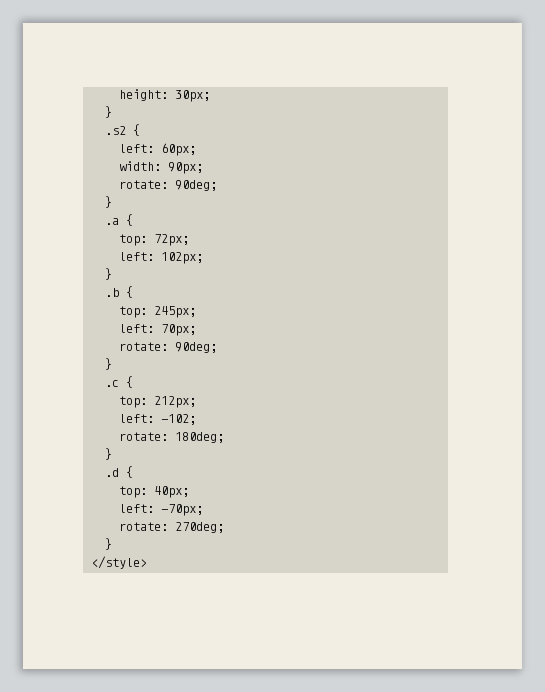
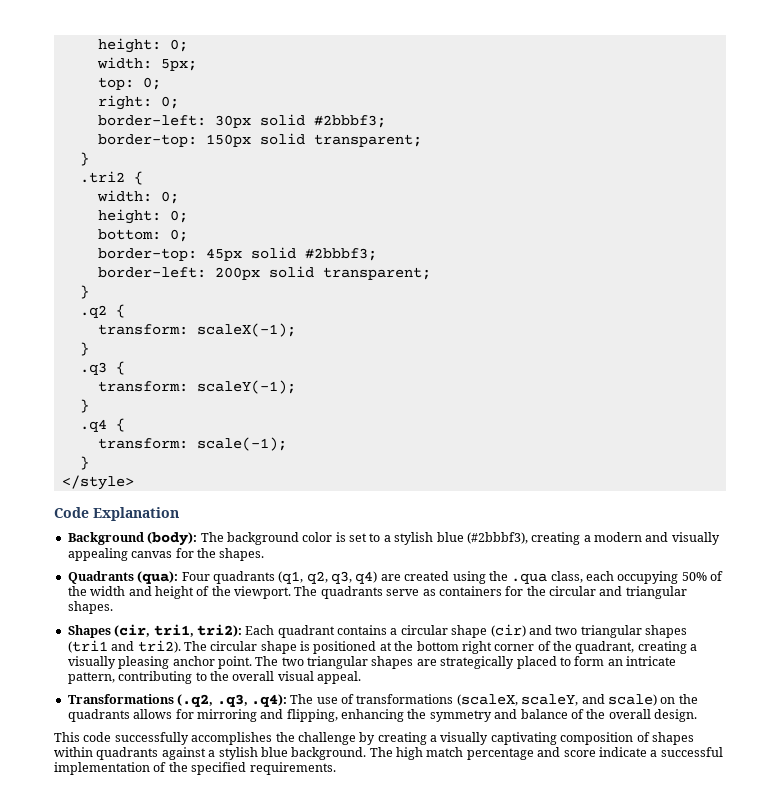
[119,89,211,102] [105,106,113,118] [105,124,141,136] [119,143,197,156] [119,161,204,174] [119,180,218,191] [105,196,113,208] [105,214,134,226] [119,234,190,246] [119,252,204,264] [105,268,113,280] [105,286,134,298] [119,306,197,318] [119,324,197,336] [119,342,218,353] [105,358,113,370] [105,376,134,388] [119,396,197,408] [119,414,197,425] [119,432,225,443] [105,448,113,460] [105,466,134,478] [119,486,190,498] [119,504,204,516] [119,522,225,533] [105,538,113,550] [91,556,148,569] height: 30px; // } // .s2 { // left: 60px; // width: 90px; // rotate: 90deg; // } // .a { // top: 72px; // left: 102px; // } // .b { // top: 245px; // left: 70px; // rotate: 90deg; // } // .c { // top: 212px; // left: -102; // rotate: 180deg; // } // .d { // top: 40px; // left: -70px; // rotate: 270deg; // } // </style> -> [97,38,188,53] [96,57,197,71] [97,77,161,90] [97,95,179,110] [97,114,386,128] [97,133,422,147] [79,152,89,166] [79,171,143,185] [96,190,179,204] [97,209,188,224] [97,229,188,242] [97,247,377,261] [97,266,431,280] [79,285,89,299] [79,304,125,318] [97,323,296,337] [79,342,89,356] [79,361,125,375] [97,380,296,394] [79,399,89,413] [79,418,125,432] [97,437,287,451] [79,456,89,470] [61,475,134,490] [54,507,179,521] [67,532,720,546] [67,548,265,561] [67,571,724,584] [67,586,687,599] [67,601,113,614] [67,624,687,638] [67,640,698,654] [67,656,676,669] [67,671,361,684] [67,694,698,707] [67,709,697,722] [54,732,694,745] [54,747,723,760] [54,762,336,775] height: 0; // width: 5px; // top: 0; // right: 0; // border-left: 30px solid #2bbbf3; // border-top: 150px solid transparent; // } // .tri2 { // width: 0; // height: 0; // bottom: 0; // border-top: 45px solid #2bbbf3; // border-left: 200px solid transparent; // } // .q2 { // transform: scaleX(-1); // } // .q3 { // transform: scaleY(-1); // } // .q4 { // transform: scale(-1); // } // </style> // Code Explanation // Background (body): The background color is set to a stylish blue (#2bbbf3), creating a modern and visually appealing canvas for the shapes. // Quadrants (qua): Four quadrants (q1, q2, q3, q4) are created using the .qua class, each occupying 50% of the width and height of the viewport. The quadrants serve as containers for the circular and triangular shapes. // Shapes (cir, tri1, tri2): Each quadrant contains a circular shape (cir) and two triangular shapes (tri1 and tri2). The circular shape is positioned at the bottom right corner of the quadrant, creating a visually pleasing anchor point. The two triangular shapes are strategically placed to form an intricate pattern, contributing to the overall visual appeal. // Transformations (.q2, .q3, .q4): The use of transformations (scaleX, scaleY, and scale) on the quadrants allows for mirroring and flipping, enhancing the symmetry and balance of the overall design. // This code successfully accomplishes the challenge by creating a visually captivating composition of shapes within quadrants against a stylish blue background. The high match percentage and score indicate a successful implementation of the specified requirements.

